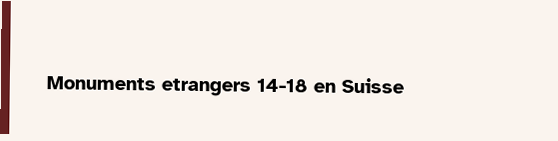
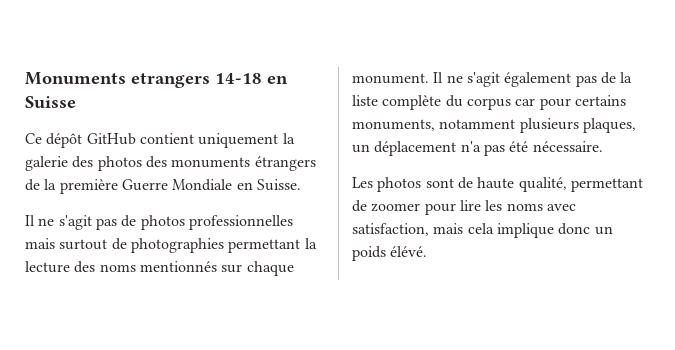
(404, 85) none -> [25,133,295,148] [25,156,316,171] [25,179,301,194] [25,215,293,230] [25,238,317,253] [25,261,294,276] [352,72,633,87] [352,95,626,110] [352,118,636,133] [352,141,603,156] [352,177,643,192] [352,200,576,215] [352,223,613,238] [352,246,428,261] // Ce dépôt GitHub contient uniquement la galerie des photos des monuments étrangers de la première Guerre Mondiale en Suisse. // Il ne s'agit pas de photos professionnelles mais surtout de photographies permettant la lecture des noms mentionnés sur chaque monument. Il ne s'agit également pas de la liste complète du corpus car pour certains monuments, notamment plusieurs plaques, un déplacement n'a pas été nécessaire. // Les photos sont de haute qualité, permettant de zoomer pour lire les noms avec satisfaction, mais cela implique donc un poids élévé.

